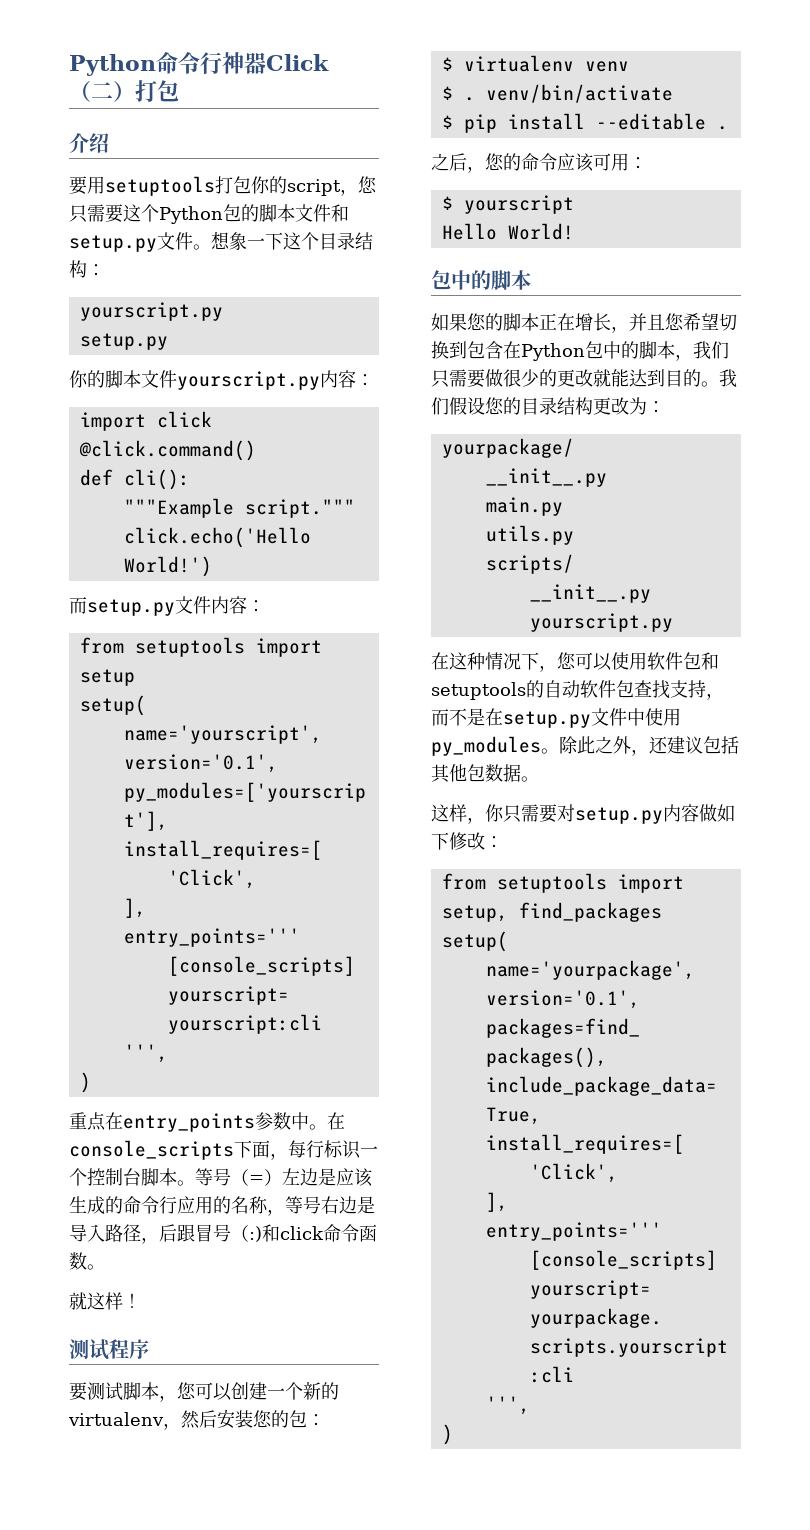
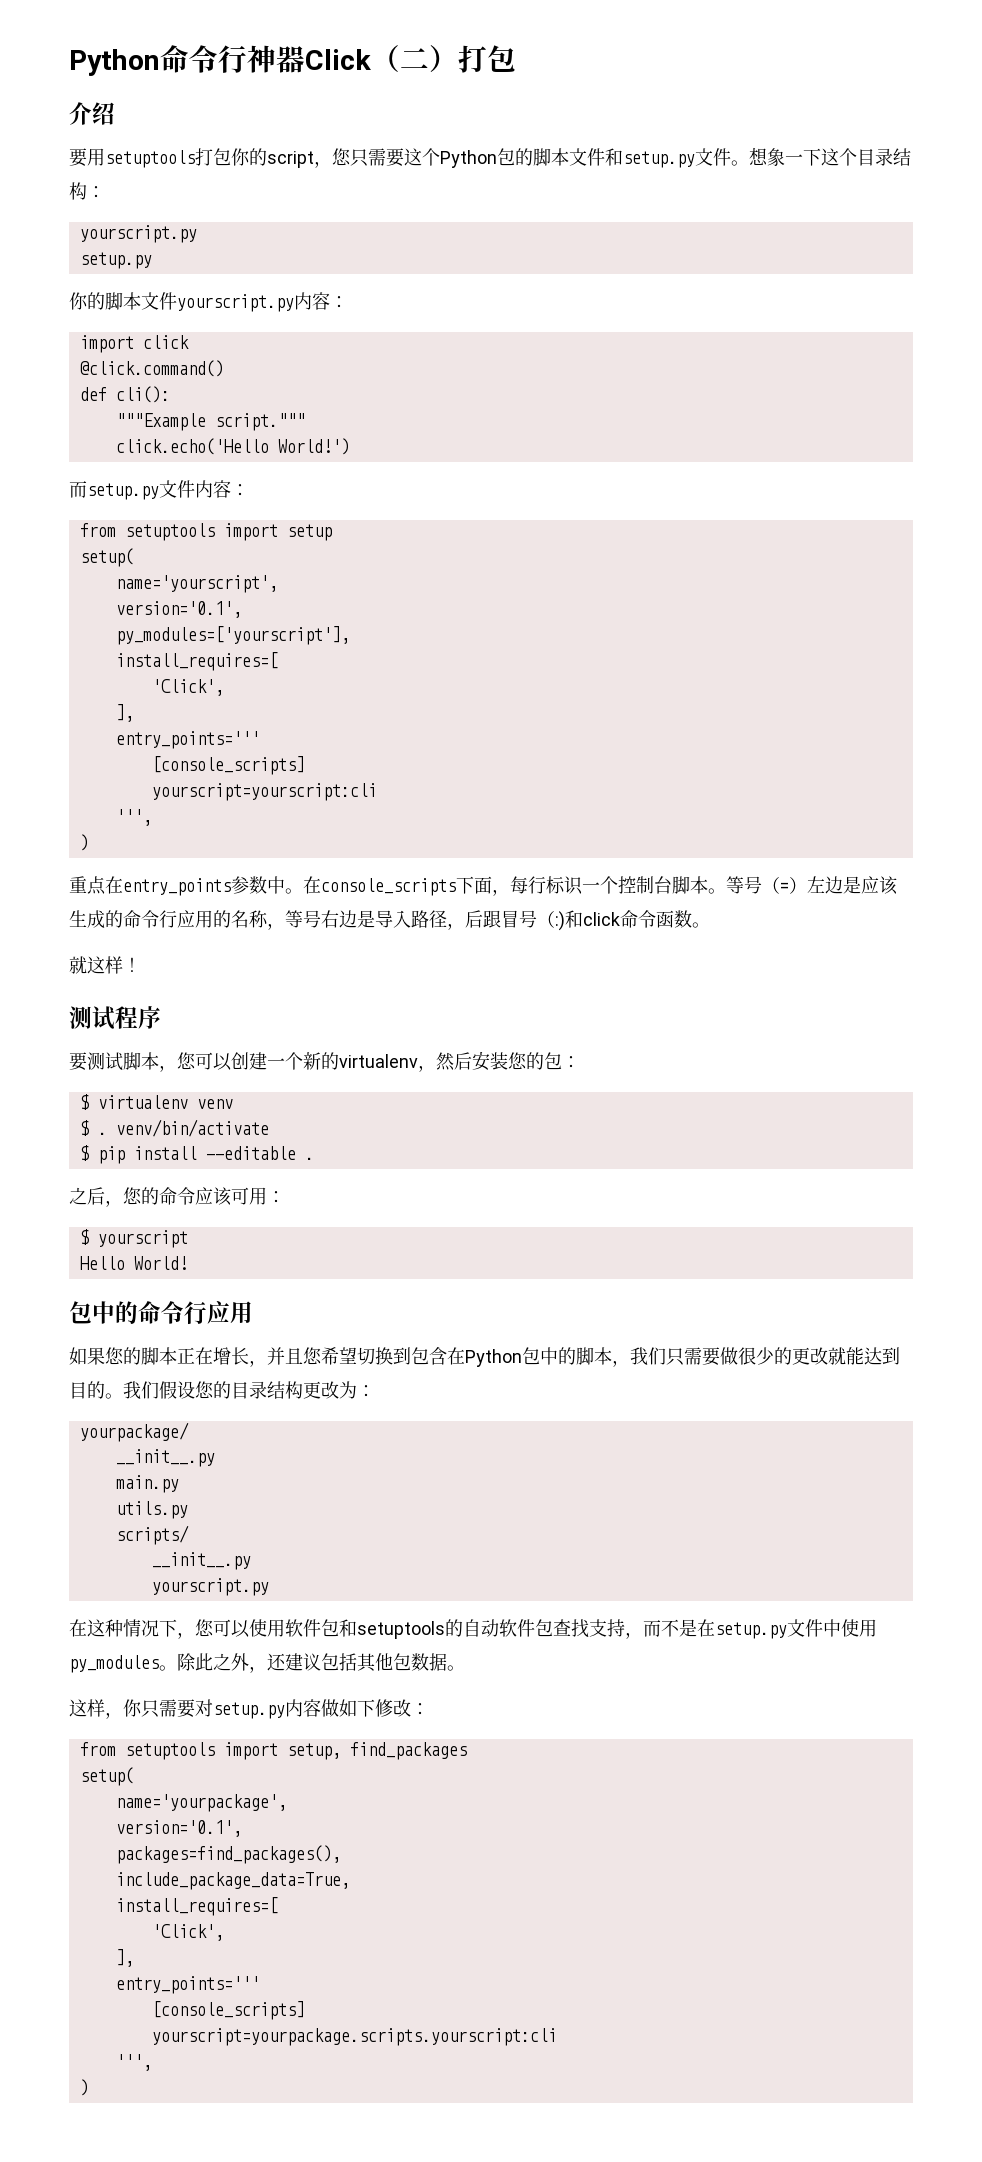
[491,270,531,290] 脚本 -> [138,1301,253,1325] 命令行应用

